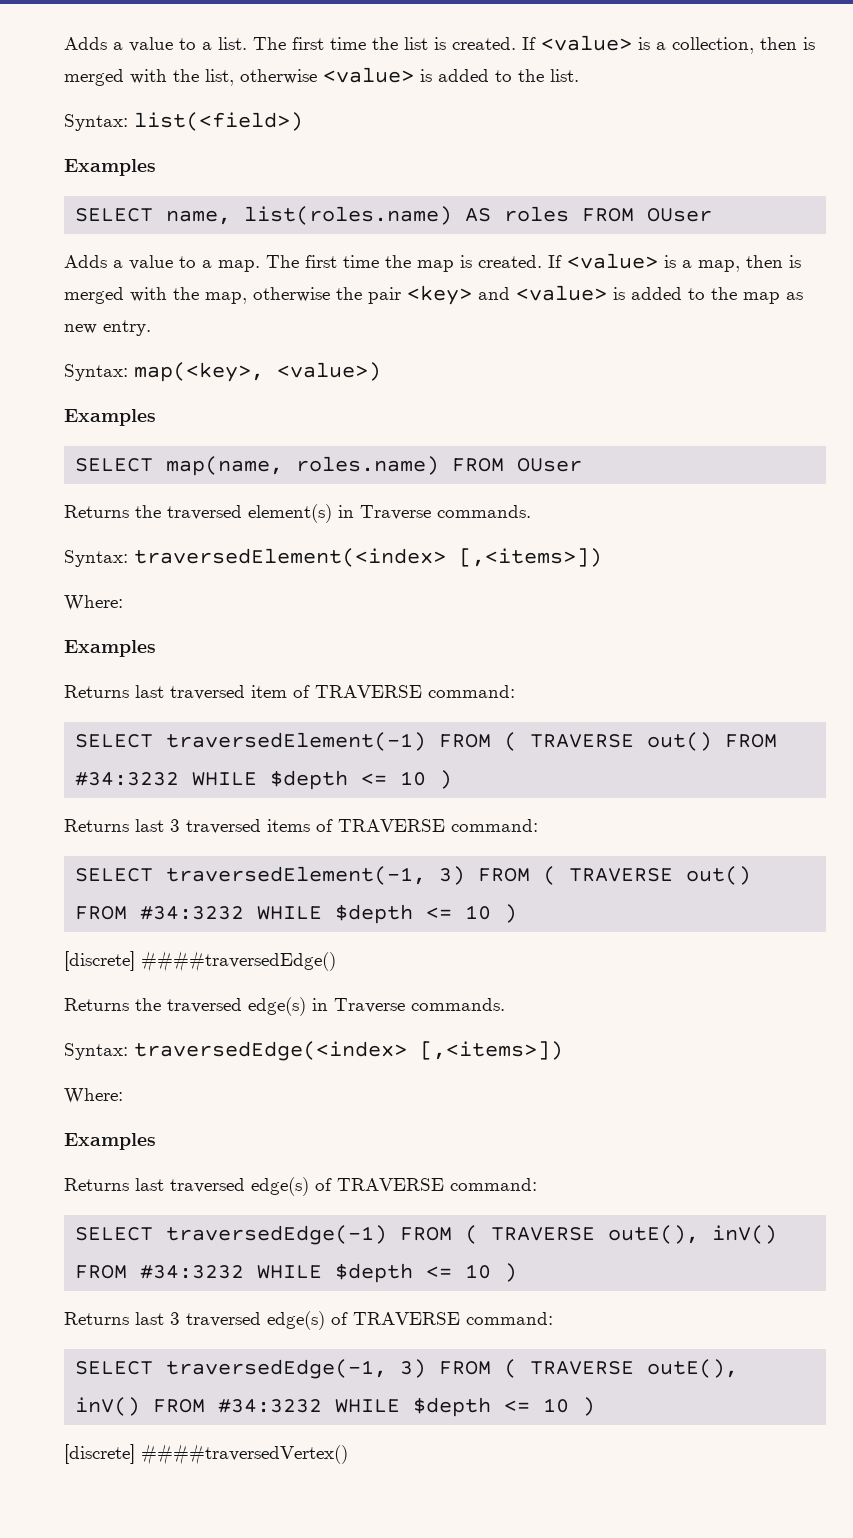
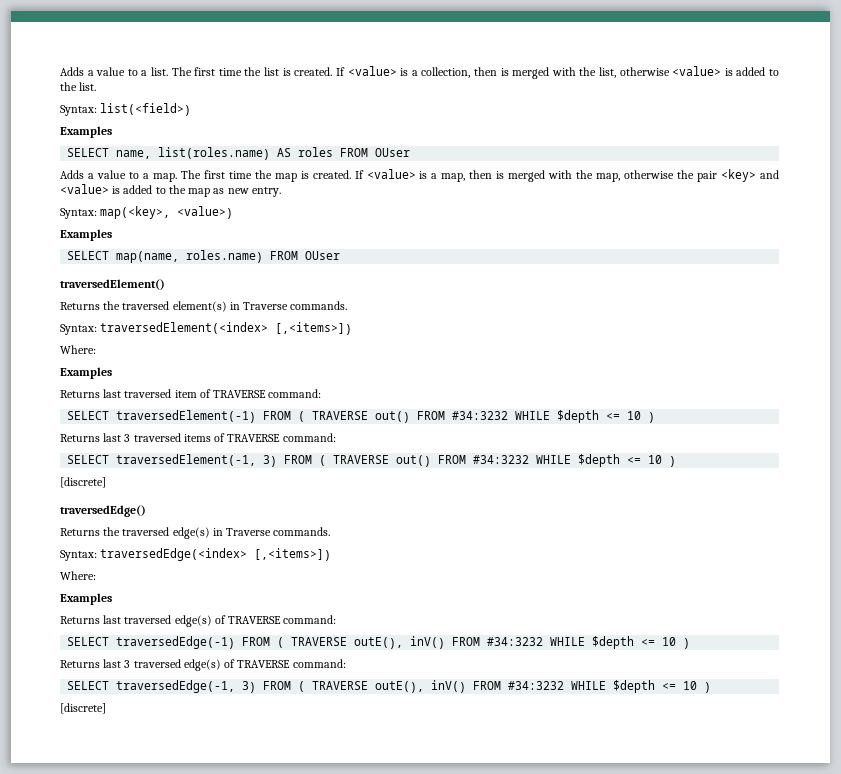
(583, 465) none -> [60,279,165,290] // traversedElement()
[141,951,336,972] ####traversedEdge() -> [60,505,146,517] // traversedEdge()
[141,1444,348,1465] ####traversedVertex() -> (106, 708) none

